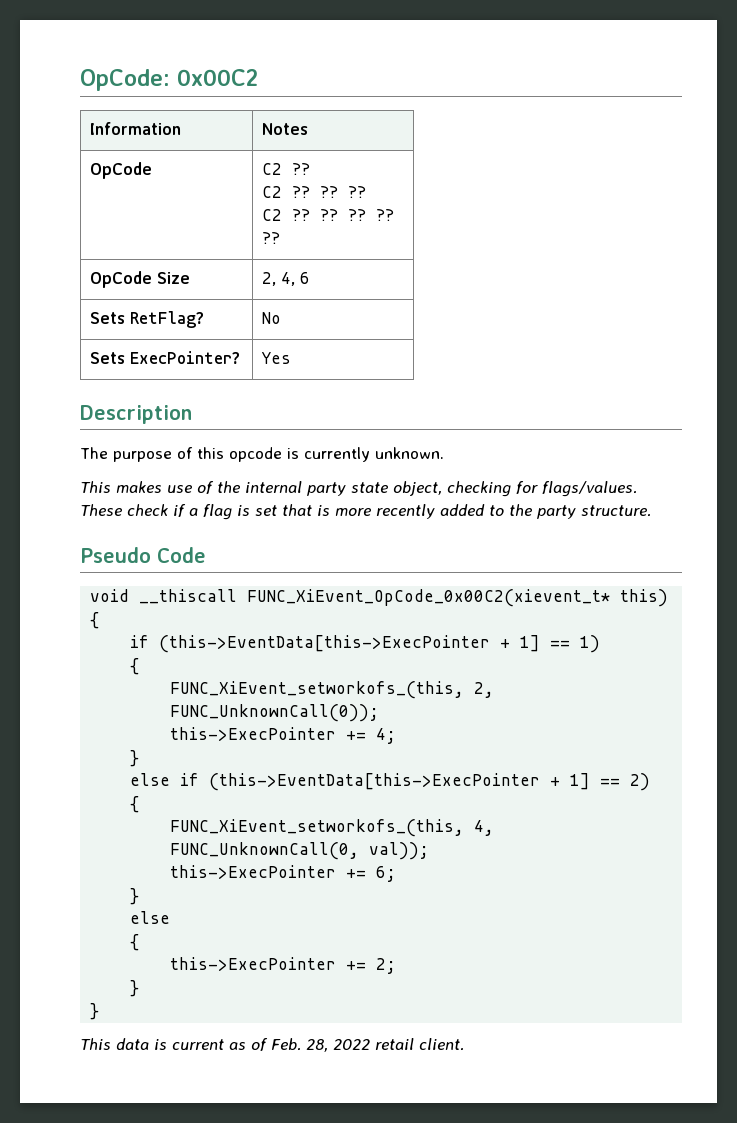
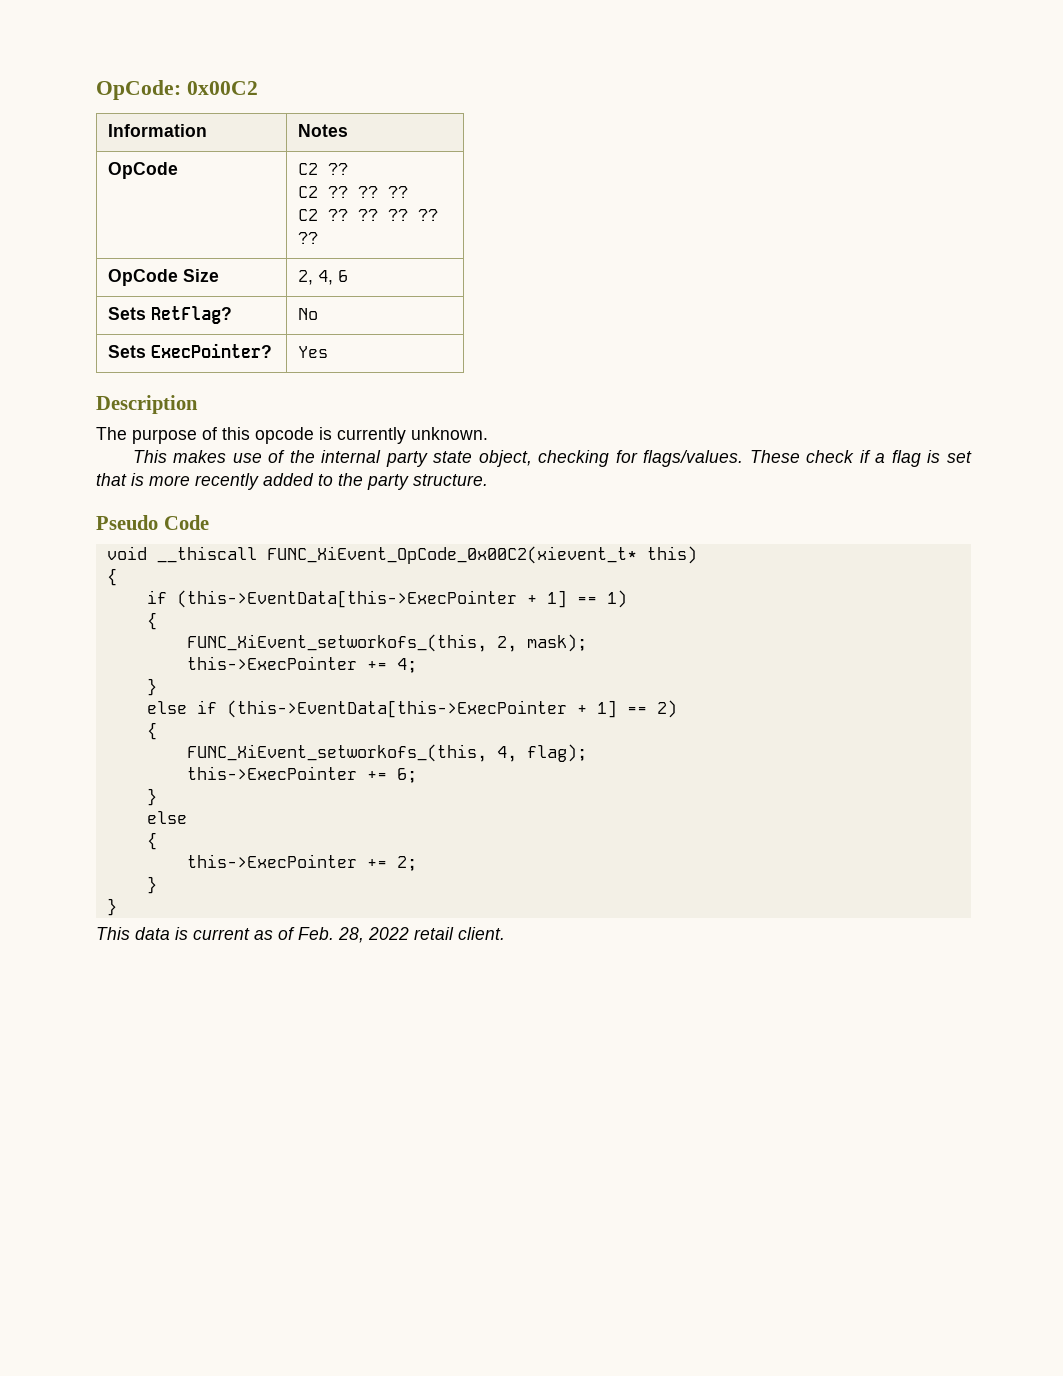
[170,704,380,722] FUNC_UnknownCall(0)); -> [526,634,587,652] mask);
[170,842,430,860] FUNC_UnknownCall(0, val)); -> [526,744,587,762] flag);

